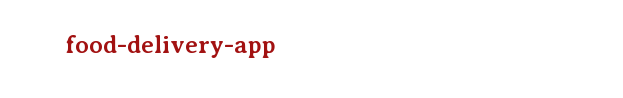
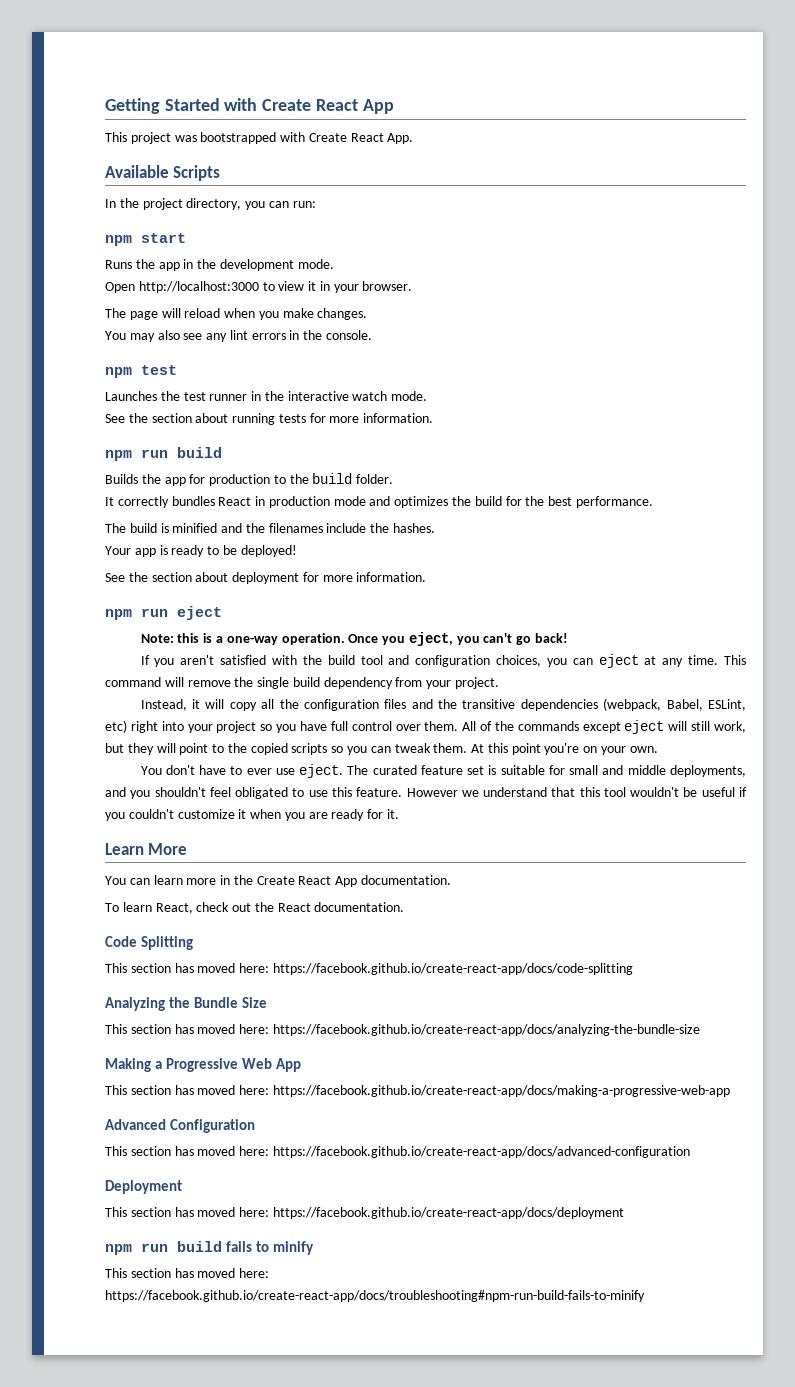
[65,35,276,58] food-delivery-app -> [105,98,394,114] [105,132,414,144] [105,165,221,181] [105,198,316,210] [105,233,186,246] [105,259,334,271] [105,281,413,293] [105,308,368,320] [105,330,373,342] [105,365,177,378] [105,391,428,401] [105,413,434,425] [105,447,222,461] [105,473,394,486] [105,496,653,508] [105,523,436,533] [105,545,297,557] [105,572,427,584] [105,606,222,620] [140,632,568,646] [140,654,746,668] [105,677,500,689] [140,698,746,711] [105,720,747,734] [105,743,658,755] [140,764,746,778] [105,787,748,799] [105,809,400,821] [105,843,188,855] [105,875,452,887] [105,902,405,914] [105,936,194,950] [105,963,633,975] [105,997,268,1011] [105,1024,700,1036] [105,1058,302,1072] [105,1085,730,1097] [105,1119,256,1133] [105,1146,690,1158] [105,1180,182,1194] [105,1207,624,1219] [105,1241,315,1255] [105,1268,270,1278] [105,1290,645,1302] Getting Started with Create React App // This project was bootstrapped with Create React App. // Available Scripts // In the project directory, you can run: // npm start // Runs the app in the development mode. // Open http://localhost:3000 to view it in your browser. // The page will reload when you make changes. // You may also see any lint errors in the console. // npm test // Launches the test runner in the interactive watch mode. // See the section about running tests for more information. // npm run build // Builds the app for production to the build folder. // It correctly bundles React in production mode and optimizes the build for the best performance. // The build is minified and the filenames include the hashes. // Your app is ready to be deployed! // See the section about deployment for more information. // npm run eject // Note: this is a one-way operation. Once you eject, you can't go back! // If you aren't satisfied with the build tool and configuration choices, you can eject at any time. This command will remove the single build dependency from your project. // Instead, it will copy all the configuration files and the transitive dependencies (webpack, Babel, ESLint, etc) right into your project so you have full control over them. All of the commands except eject will still work, but they will point to the copied scripts so you can tweak them. At this point you're on your own. // You don't have to ever use eject. The curated feature set is suitable for small and middle deployments, and you shouldn't feel obligated to use this feature. However we understand that this tool wouldn't be useful if you couldn't customize it when you are ready for it. // Learn More // You can learn more in the Create React App documentation. // To learn React, check out the React documentation. // Code Splitting // This section has moved here: https://facebook.github.io/create-react-app/docs/code-splitting // Analyzing the Bundle Size // This section has moved here: https://facebook.github.io/create-react-app/docs/analyzing-the-bundle-size // Making a Progressive Web App // This section has moved here: https://facebook.github.io/create-react-app/docs/making-a-progressive-web-app // Advanced Configuration // This section has moved here: https://facebook.github.io/create-react-app/docs/advanced-configuration // Deployment // This section has moved here: https://facebook.github.io/create-react-app/docs/deployment // npm run build fails to minify // This section has moved here: https://facebook.github.io/create-react-app/docs/troubleshooting#npm-run-build-fails-to-minify

